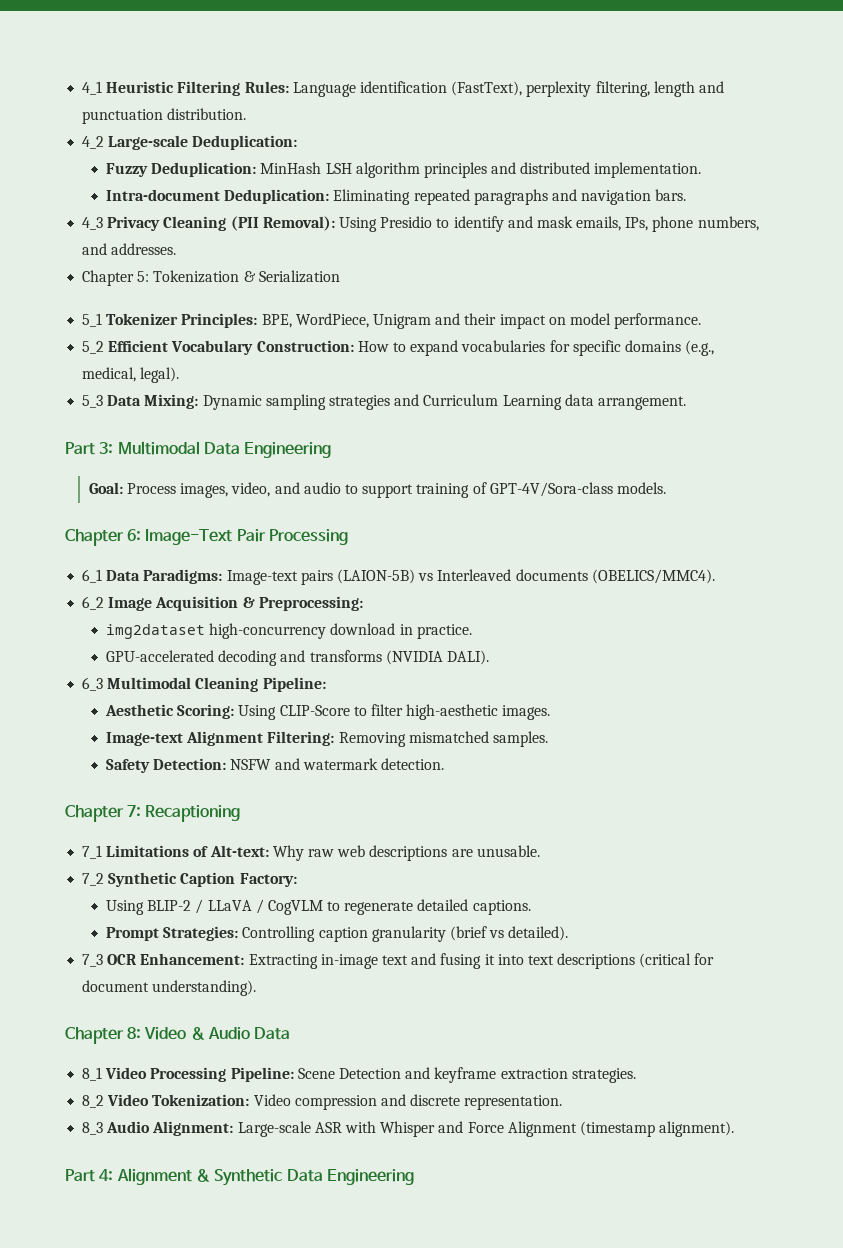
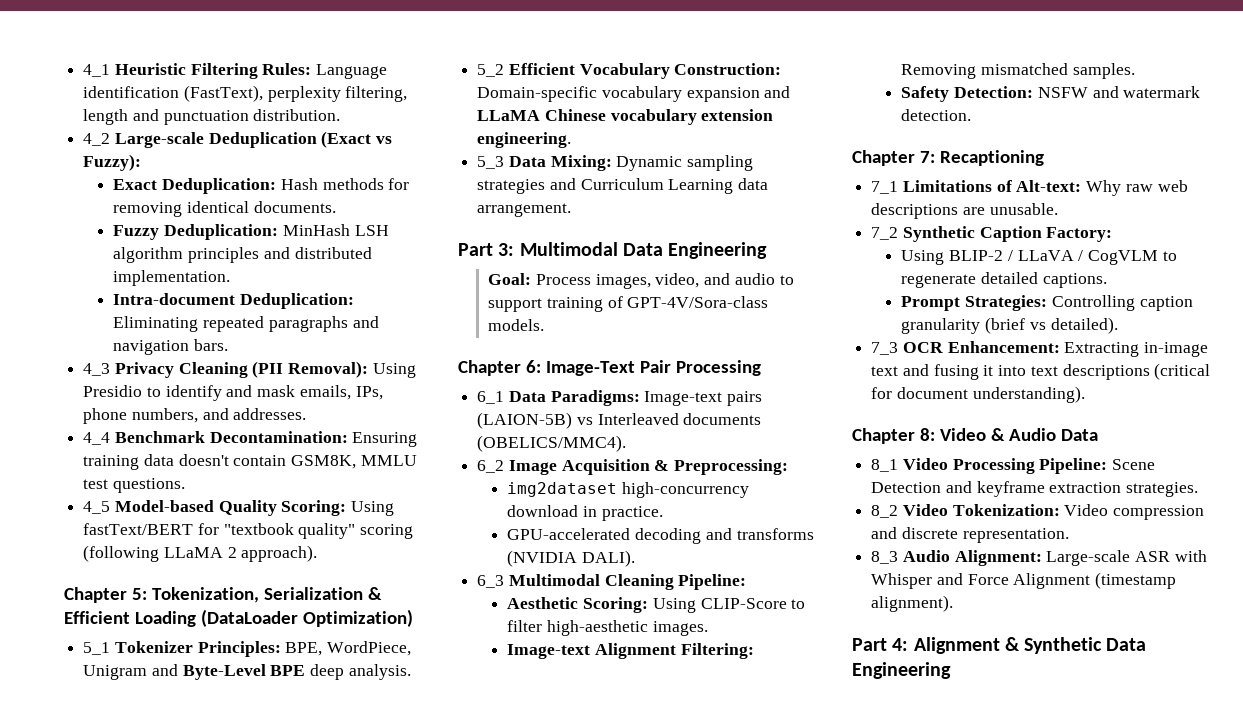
[192,135,298,150] Deduplication: -> [208,131,393,148] [83,154,142,171] [113,178,410,194] [113,201,336,217] Deduplication (Exact vs Fuzzy): // Exact Deduplication: Hash methods for removing identical documents.
[82,270,340,286] Chapter 5: Tokenization & Serialization -> [83,431,418,447] [83,454,417,470] [83,478,185,493] [83,500,395,516] [83,523,414,539] [83,545,318,562] [64,587,382,603] [64,609,413,627] 4_4 Benchmark Decontamination: Ensuring training data doesn't contain GSM8K, MMLU test questions. // 4_5 Model-based Quality Scoring: Using fastText/BERT for "textbook quality" scoring (following LLaMA 2 approach). // Chapter 5: Tokenization, Serialization & Efficient Loading (DataLoader Optimization)
[464,313,702,329] their impact on model performance. -> [182,664,411,680] Byte-Level BPE deep analysis.
[357,340,715,356] [82,367,180,383] How to expand vocabularies for specific domains (e.g., medical, legal). -> [477,86,791,102] [477,109,774,125] [477,132,572,148] Domain-specific vocabulary expansion and LLaMA Chinese vocabulary extension engineering.

